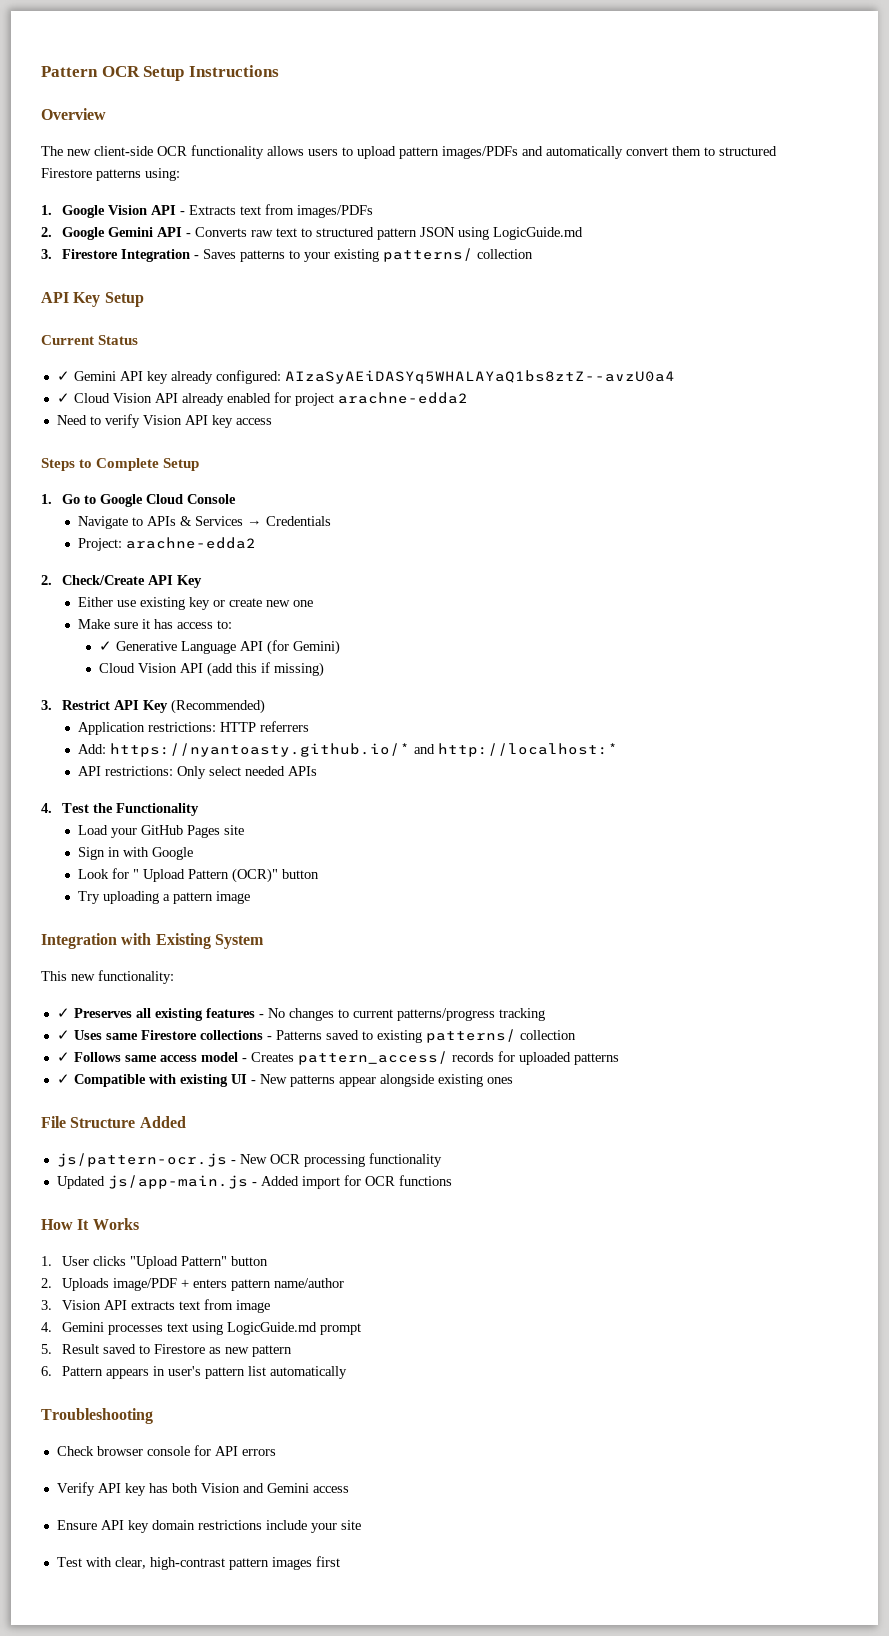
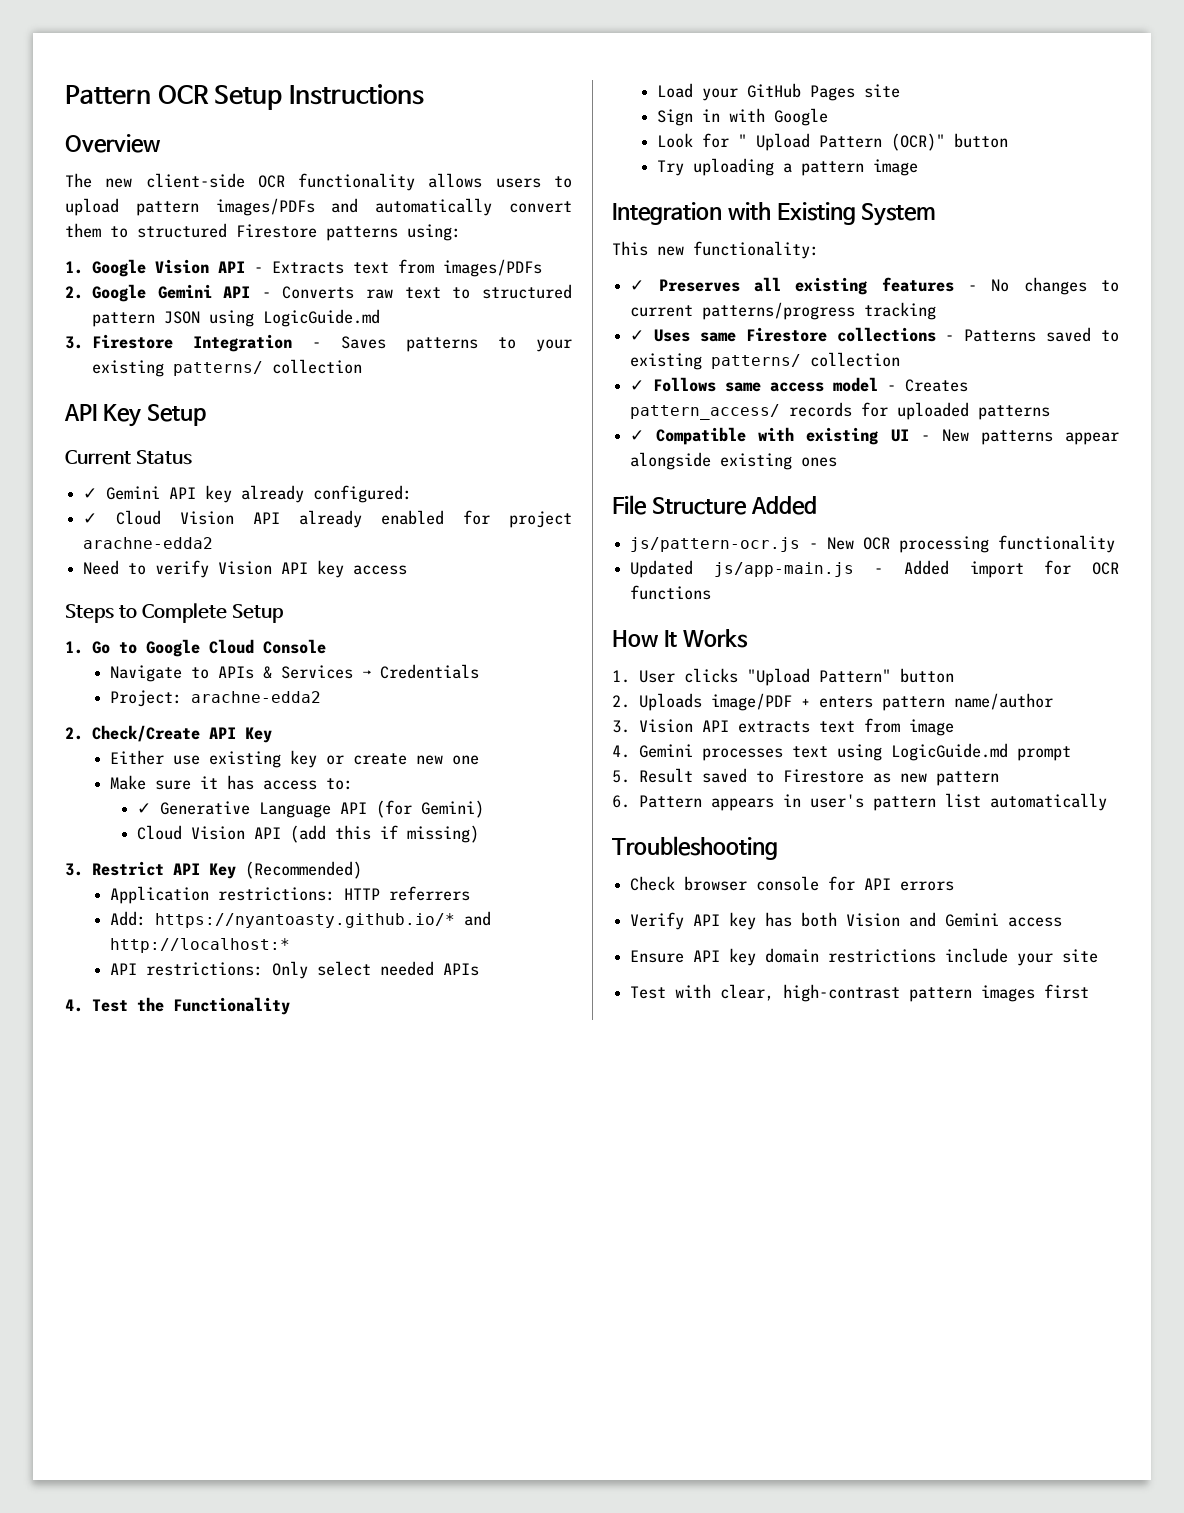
[284,370,675,384] AIzaSyAEiDASYq5WHALAYaQ1bs8ztZ--avzU0a4 -> (413, 494) none

